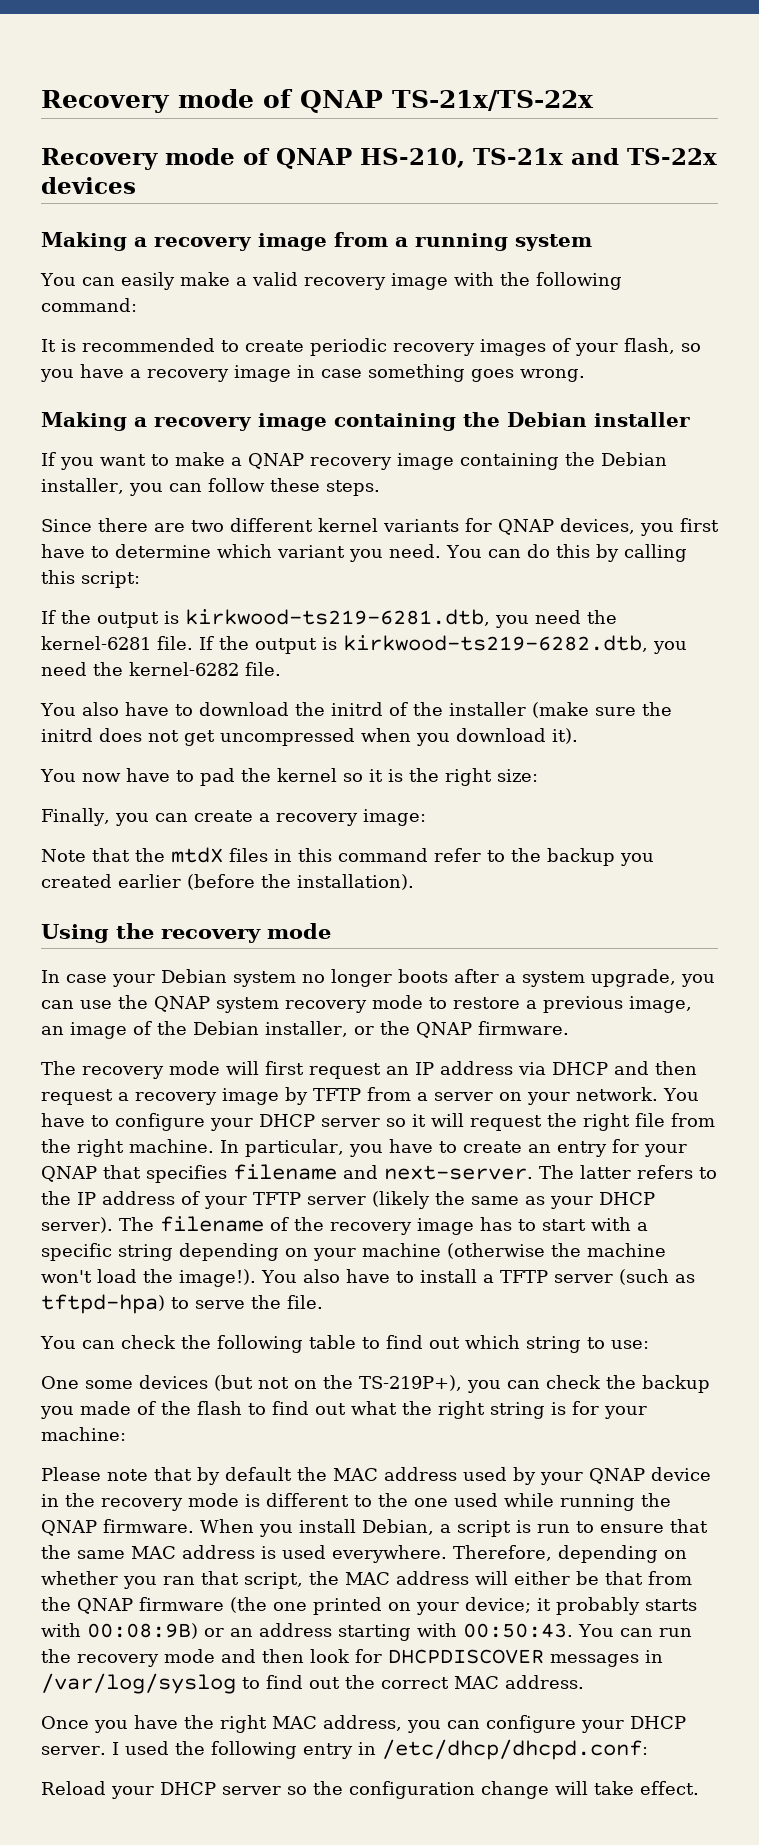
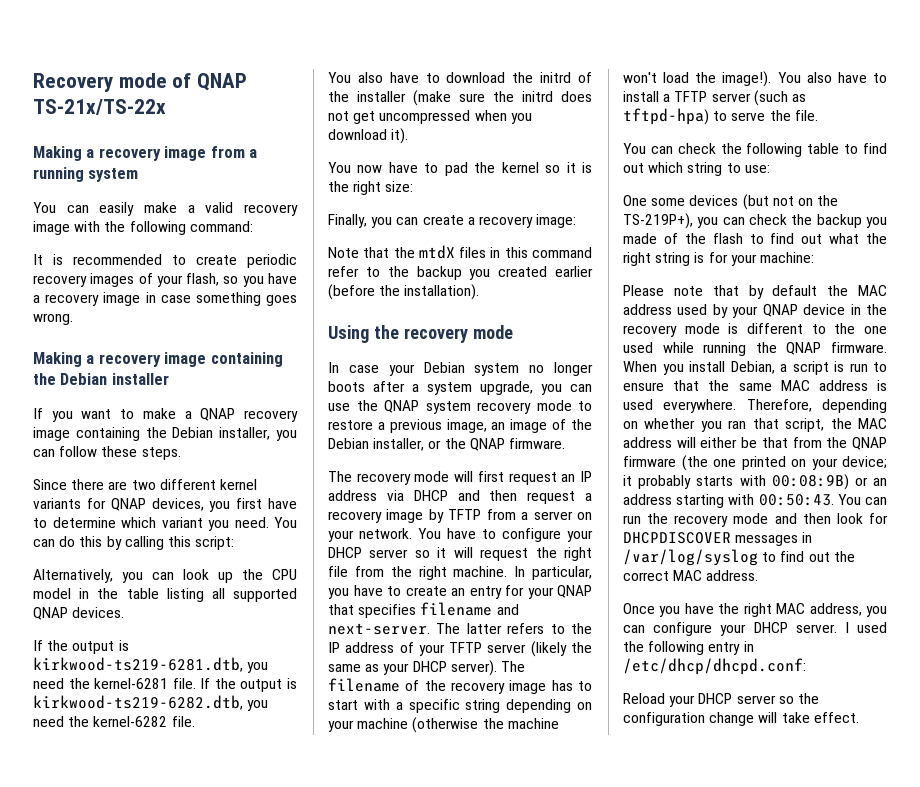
[41,148,718,170] [41,177,136,194] // Recovery mode of QNAP HS-210, TS-21x and TS-22x devices -> (166, 107) none
(140, 579) none -> [33,569,297,583] [33,588,297,602] [33,607,125,620] // Alternatively, you can look up the CPU model in the table listing all supported QNAP devices.

